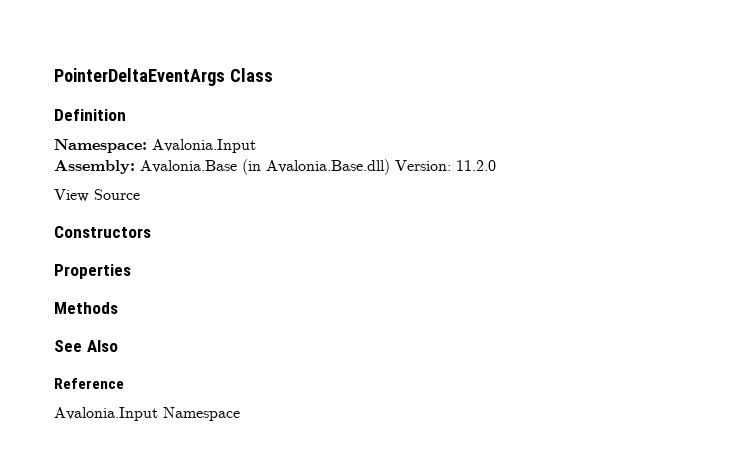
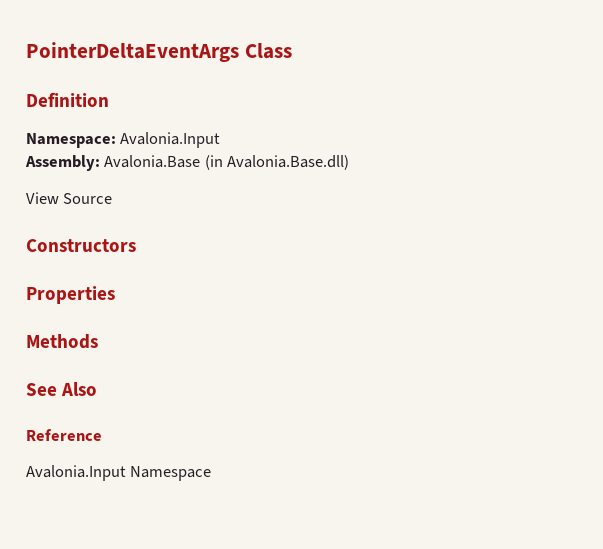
[395,160,496,171] Version: 11.2.0 -> (350, 162) none

